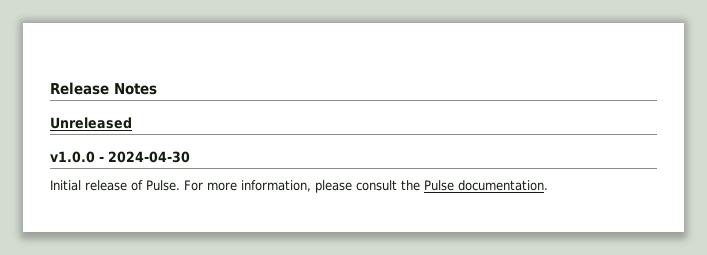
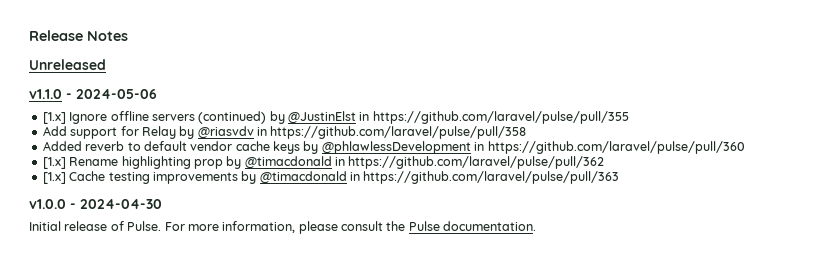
(132, 123) none -> [29,89,157,99] [42,111,629,124] [42,126,527,139] [42,141,745,154] [42,156,605,169] [42,171,620,184] // v1.1.0 - 2024-05-06 // [1.x] Ignore offline servers (continued) by @JustinElst in https://github.com/laravel/pulse/pull/355 // Add support for Relay by @riasvdv in https://github.com/laravel/pulse/pull/358 // Added reverb to default vendor cache keys by @phlawlessDevelopment in https://github.com/laravel/pulse/pull/360 // [1.x] Rename highlighting prop by @timacdonald in https://github.com/laravel/pulse/pull/362 // [1.x] Cache testing improvements by @timacdonald in https://github.com/laravel/pulse/pull/363

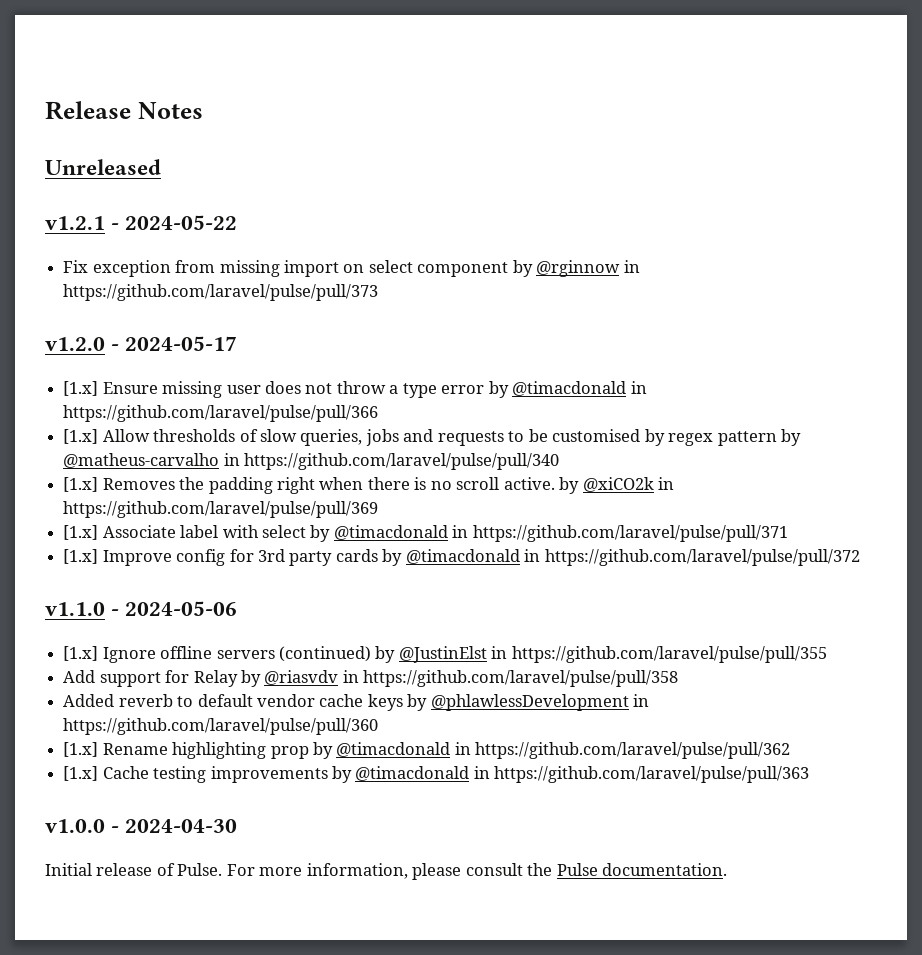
(106, 64) none -> [45,215,238,230] [63,260,640,277] [63,284,379,301] [45,336,238,351] [63,381,647,398] [63,405,379,422] [63,429,801,446] [63,453,560,470] [63,477,675,494] [63,501,379,518] [63,525,788,542] [63,549,860,566] // v1.2.1 - 2024-05-22 // Fix exception from missing import on select component by @rginnow in https://github.com/laravel/pulse/pull/373 // v1.2.0 - 2024-05-17 // [1.x] Ensure missing user does not throw a type error by @timacdonald in https://github.com/laravel/pulse/pull/366 // [1.x] Allow thresholds of slow queries, jobs and requests to be customised by regex pattern by @matheus-carvalho in https://github.com/laravel/pulse/pull/340 // [1.x] Removes the padding right when there is no scroll active. by @xiCO2k in https://github.com/laravel/pulse/pull/369 // [1.x] Associate label with select by @timacdonald in https://github.com/laravel/pulse/pull/371 // [1.x] Improve config for 3rd party cards by @timacdonald in https://github.com/laravel/pulse/pull/372

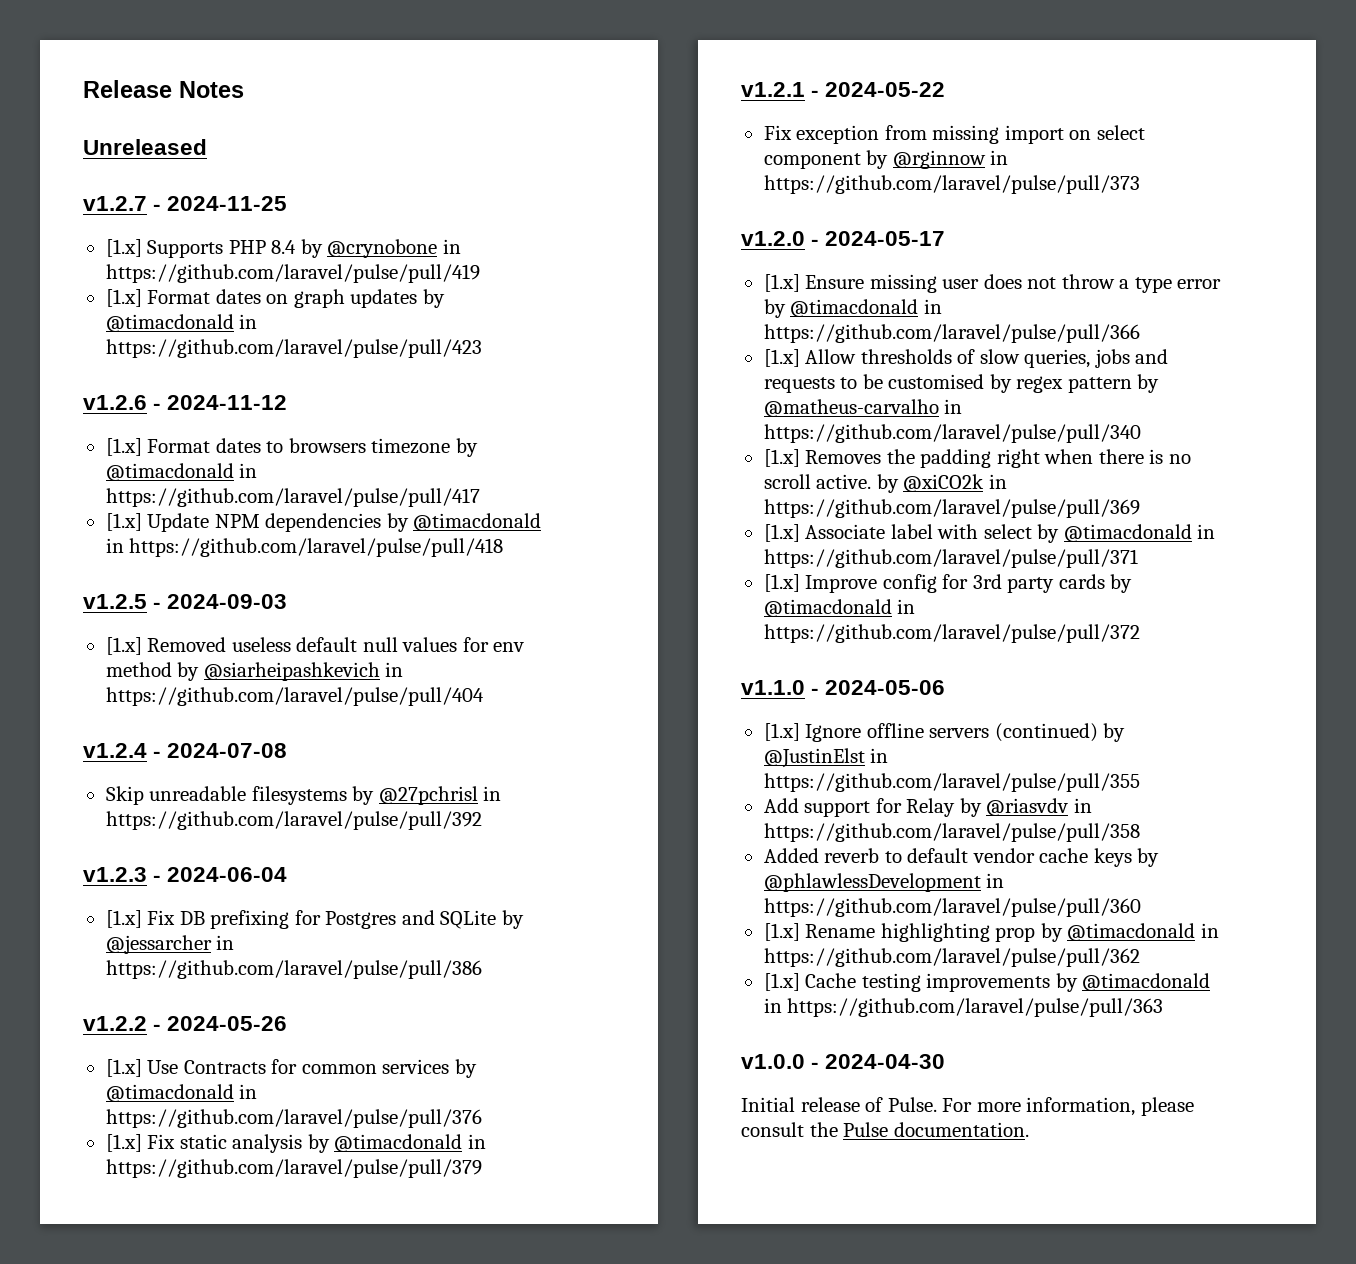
(161, 167) none -> [83,196,288,211] [105,239,461,258] [105,264,480,283] [105,289,445,308] [105,314,258,332] [105,339,482,358] [83,395,288,410] [105,438,478,457] [105,463,258,481] [105,488,480,507] [105,513,542,532] [105,538,504,557] [83,594,288,609] [105,637,525,655] [105,662,404,681] [105,687,484,706] [83,743,288,758] [105,786,502,805] [105,811,482,830] [83,867,288,882] [105,910,524,929] [105,935,235,954] [105,960,482,979] [83,1016,288,1031] [105,1059,477,1078] [105,1084,258,1102] [105,1109,482,1128] [105,1134,486,1153] [105,1159,482,1178] // v1.2.7 - 2024-11-25 // [1.x] Supports PHP 8.4 by @crynobone in https://github.com/laravel/pulse/pull/419 // [1.x] Format dates on graph updates by @timacdonald in https://github.com/laravel/pulse/pull/423 // v1.2.6 - 2024-11-12 // [1.x] Format dates to browsers timezone by @timacdonald in https://github.com/laravel/pulse/pull/417 // [1.x] Update NPM dependencies by @timacdonald in https://github.com/laravel/pulse/pull/418 // v1.2.5 - 2024-09-03 // [1.x] Removed useless default null values for env method by @siarheipashkevich in https://github.com/laravel/pulse/pull/404 // v1.2.4 - 2024-07-08 // Skip unreadable filesystems by @27pchrisl in https://github.com/laravel/pulse/pull/392 // v1.2.3 - 2024-06-04 // [1.x] Fix DB prefixing for Postgres and SQLite by @jessarcher in https://github.com/laravel/pulse/pull/386 // v1.2.2 - 2024-05-26 // [1.x] Use Contracts for common services by @timacdonald in https://github.com/laravel/pulse/pull/376 // [1.x] Fix static analysis by @timacdonald in https://github.com/laravel/pulse/pull/379

